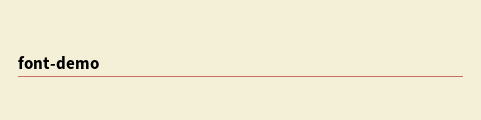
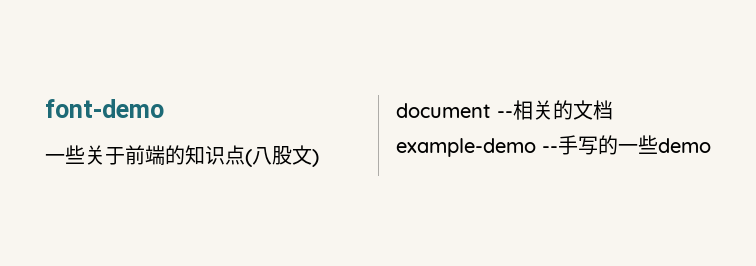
(99, 63) none -> [45,145,319,167] [396,100,613,120] [396,135,711,157] // 一些关于前端的知识点(八股文) document --相关的文档example-demo --手写的一些demo

